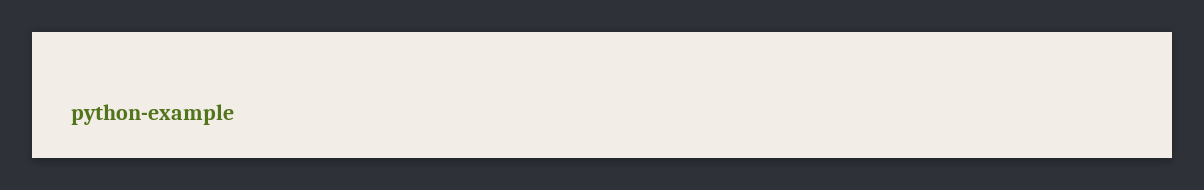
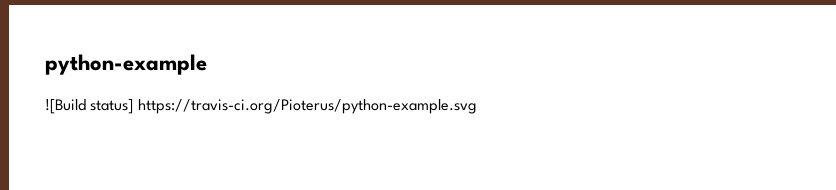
(234, 114) none -> [45,99,477,114] // ![Build status] https://travis-ci.org/Pioterus/python-example.svg

